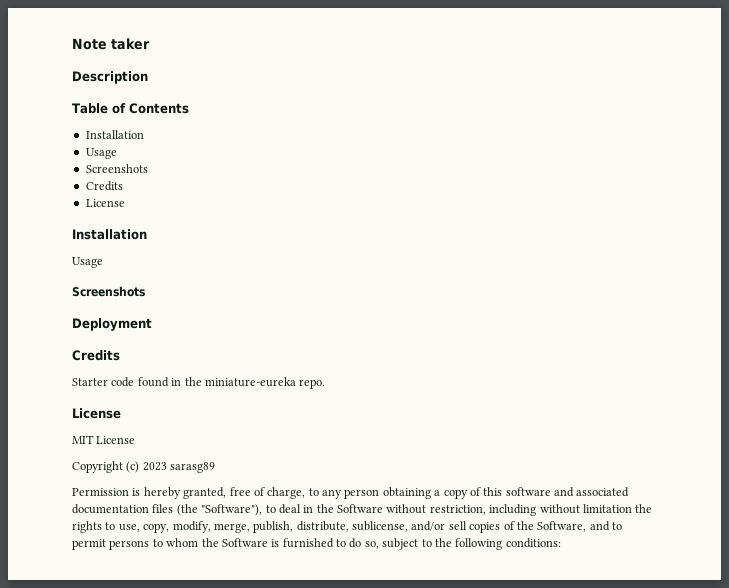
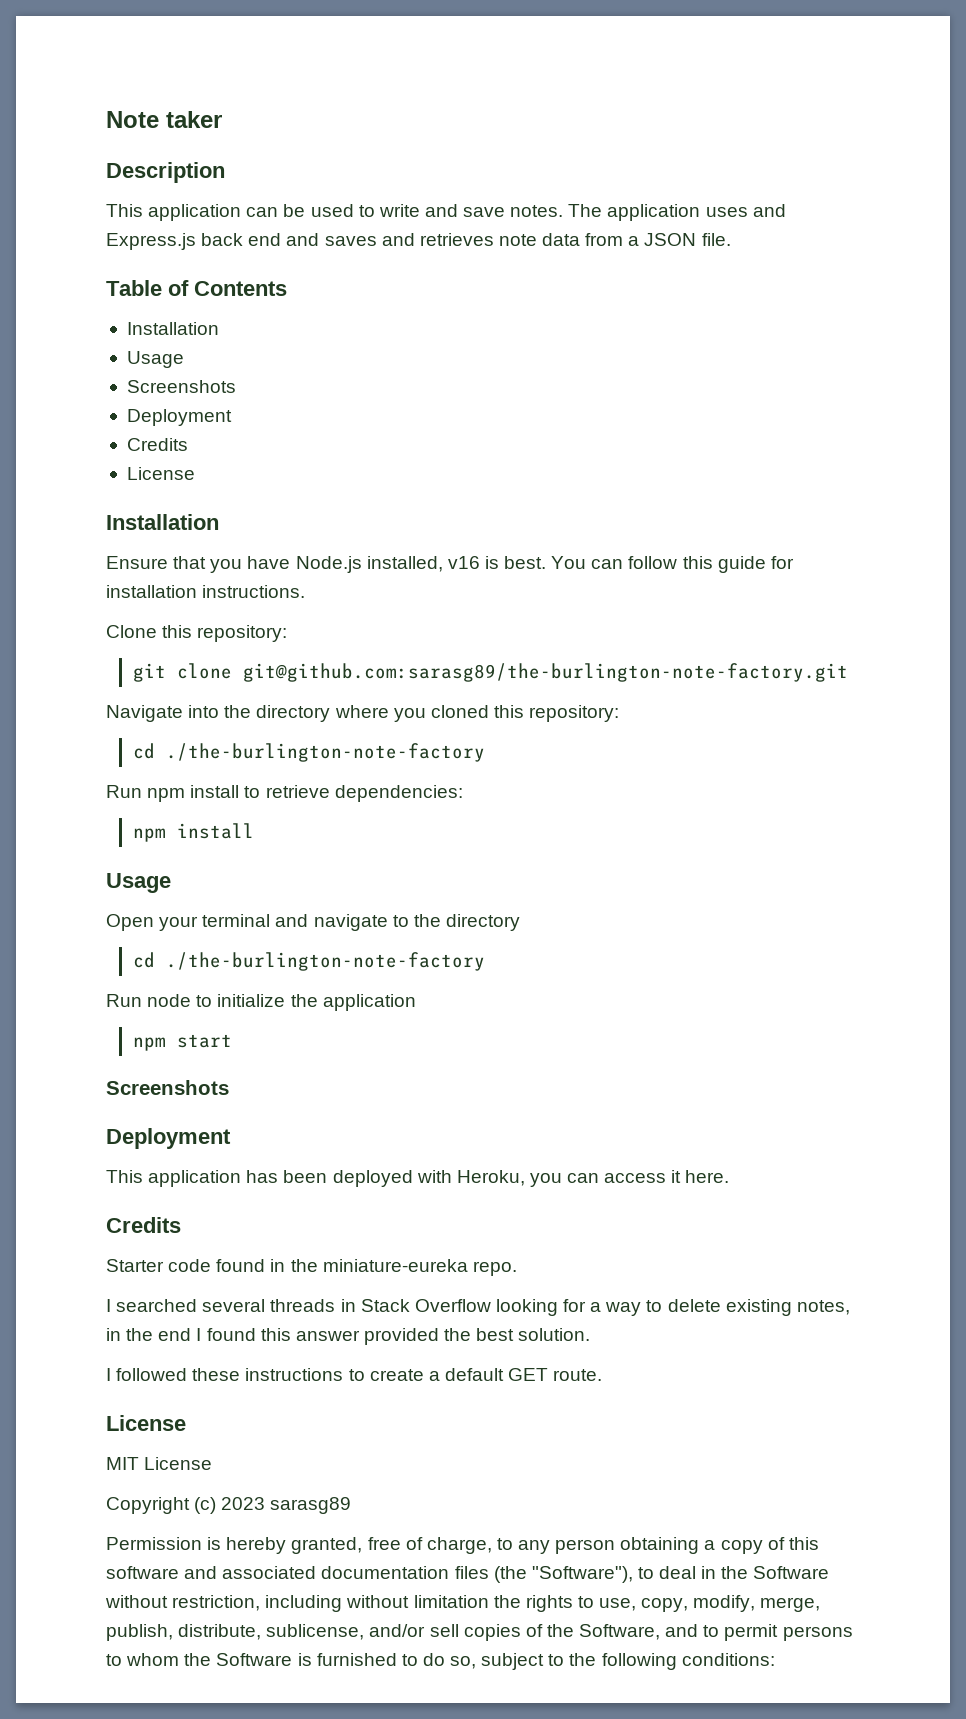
(148, 77) none -> [106,204,786,221] [106,233,731,250] // This application can be used to write and save notes. The application uses and Express.js back end and saves and retrieves note data from a JSON file.
(148, 168) none -> [126,409,232,426] // Deployment
[72,257,103,268] [72,286,145,297] [72,318,152,331] Usage // Screenshots // Deployment -> [106,556,794,573] [106,585,306,598] [106,625,288,642] [132,663,848,682] [106,705,620,722] [132,743,485,762] [106,785,463,802] [132,823,254,842] [106,873,171,893] [106,914,520,931] [132,952,485,971] [106,994,416,1011] [132,1034,232,1051] [106,1080,229,1095] [106,1128,231,1149] [106,1170,730,1187] Ensure that you have Node.js installed, v16 is best. You can follow this guide for installation instructions. // Clone this repository: // git clone git@github.com:sarasg89/the-burlington-note-factory.git // Navigate into the directory where you cloned this repository: // cd ./the-burlington-note-factory // Run npm install to retrieve dependencies: // npm install // Usage // Open your terminal and navigate to the directory // cd ./the-burlington-note-factory // Run node to initialize the application // npm start // Screenshots // Deployment // This application has been deployed with Heroku, you can access it here.
(326, 384) none -> [106,1299,850,1316] [106,1328,591,1345] [106,1368,603,1381] // I searched several threads in Stack Overflow looking for a way to delete existing notes, in the end I found this answer provided the best solution. // I followed these instructions to create a default GET route.

